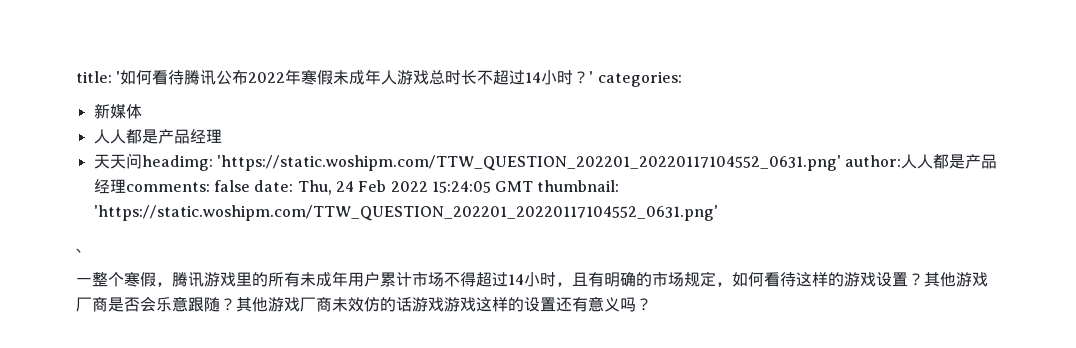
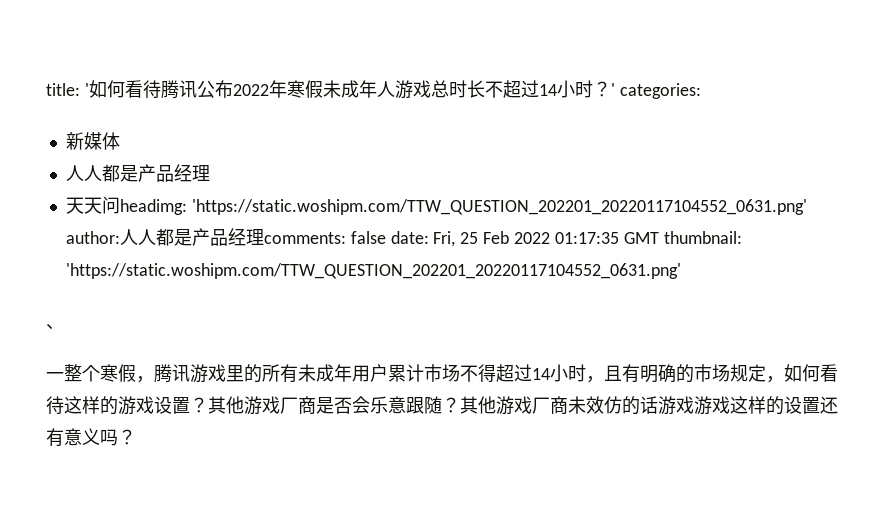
[297,180,354,195] Thu, 24 -> [433,231,479,247] Fri, 25
[431,181,491,193] 15:24:05 -> [554,232,619,244] 01:17:35

